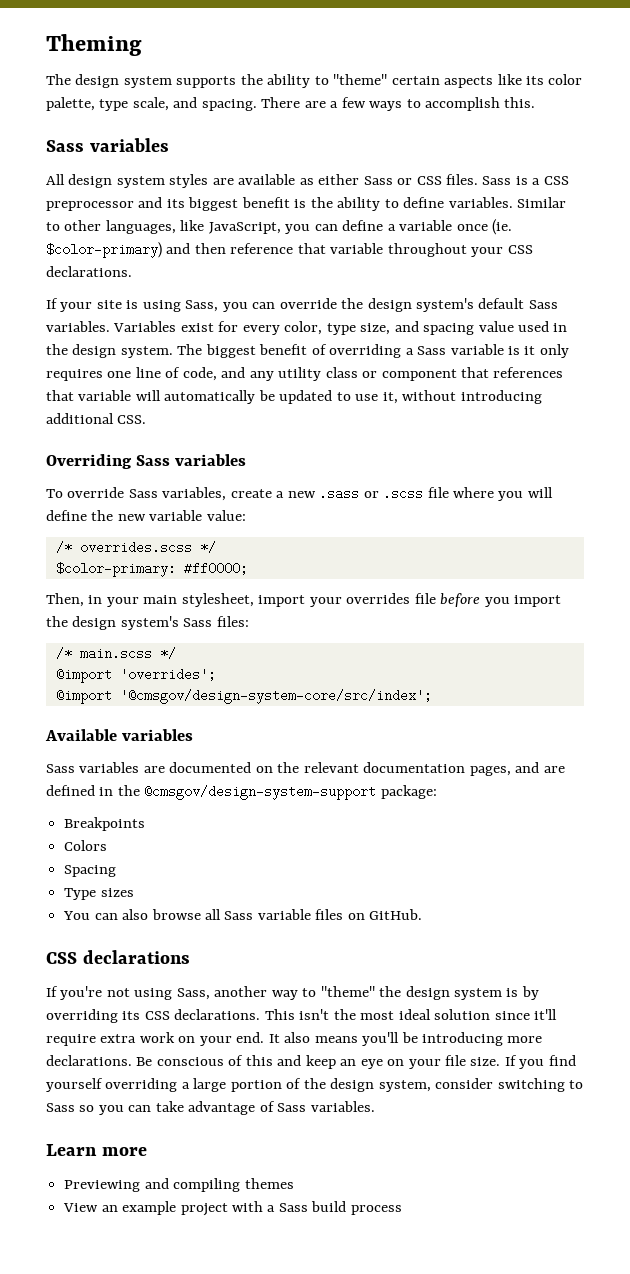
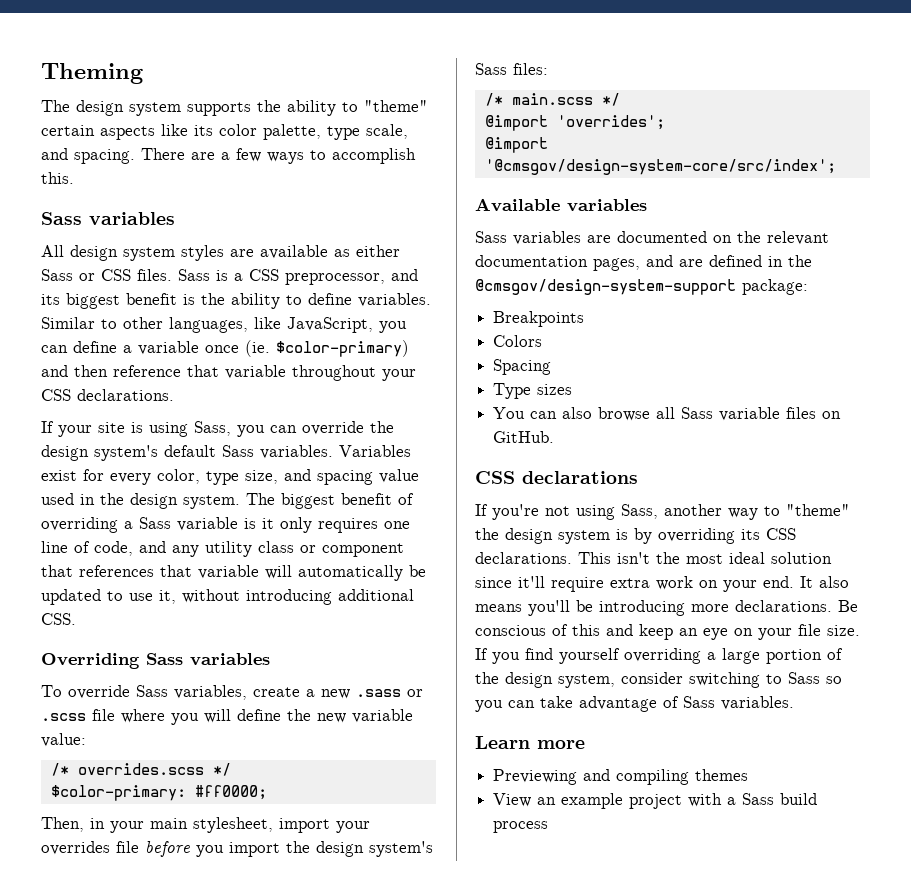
[46,201,134,211] preprocessor -> [285,273,385,285] preprocessor,

